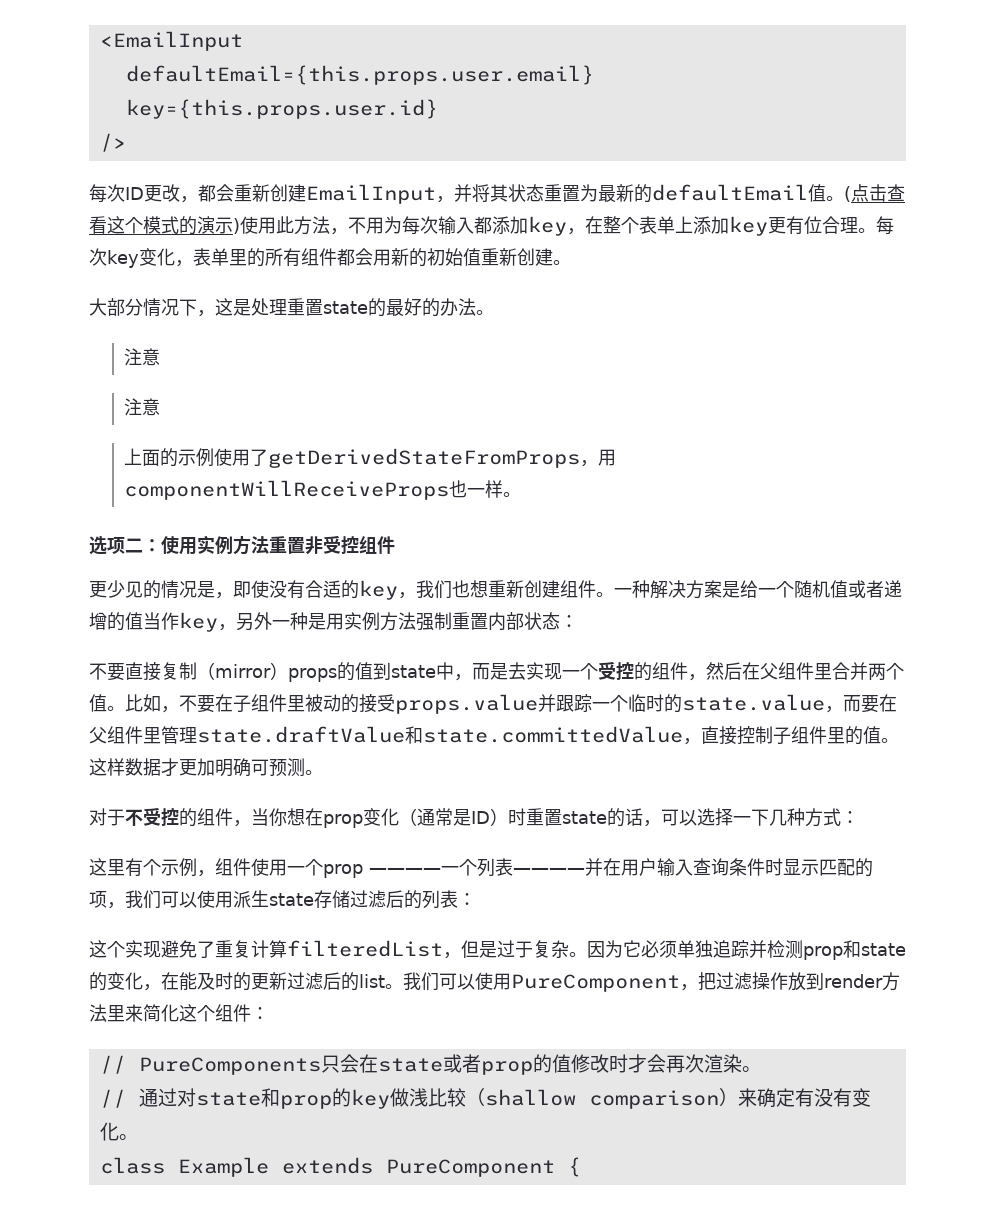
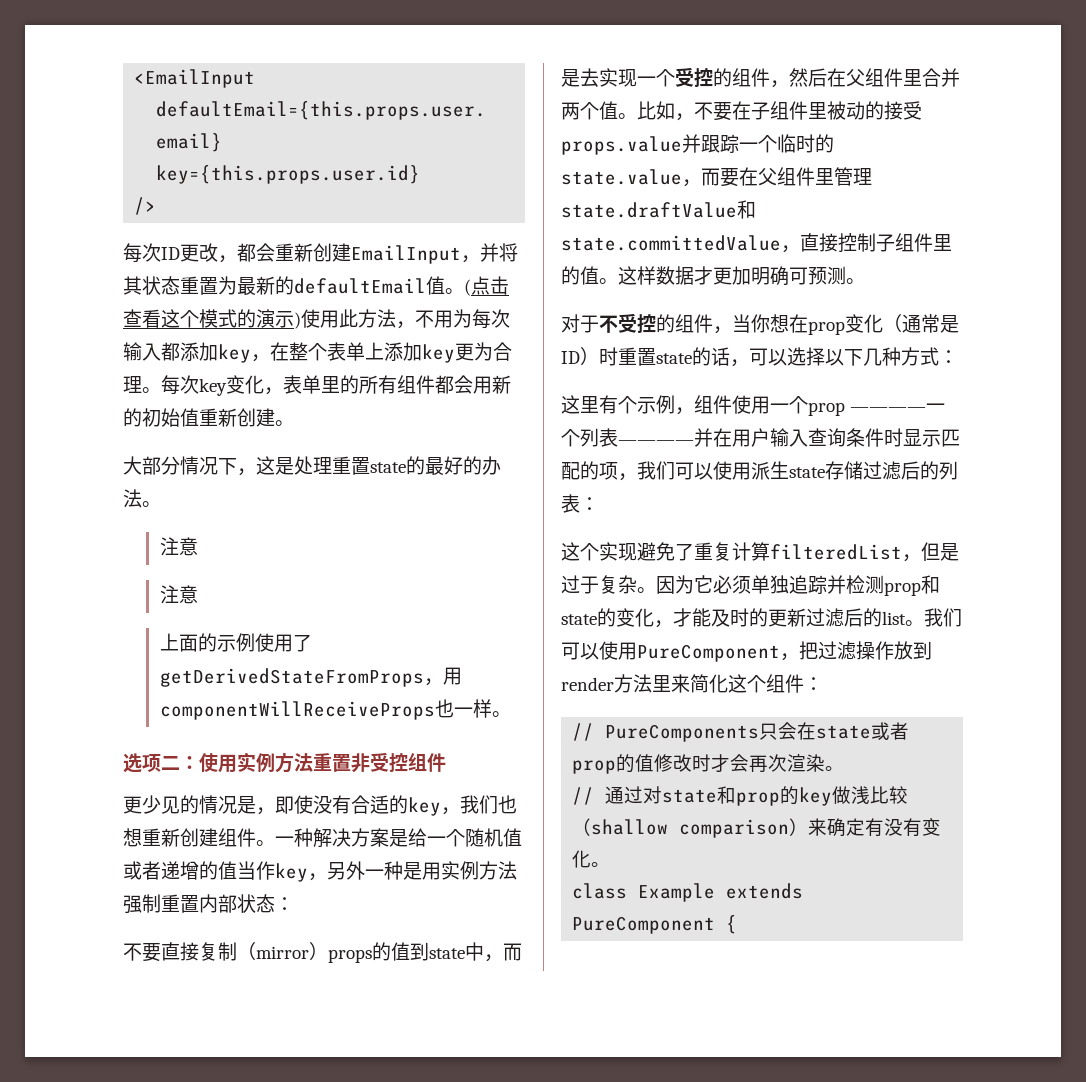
[786,216,822,235] 有位 -> [474,342,493,361] 为
[733,816,751,824] 一 -> [825,349,844,366] 以
[161,972,179,990] 在 -> [673,608,692,627] 才

